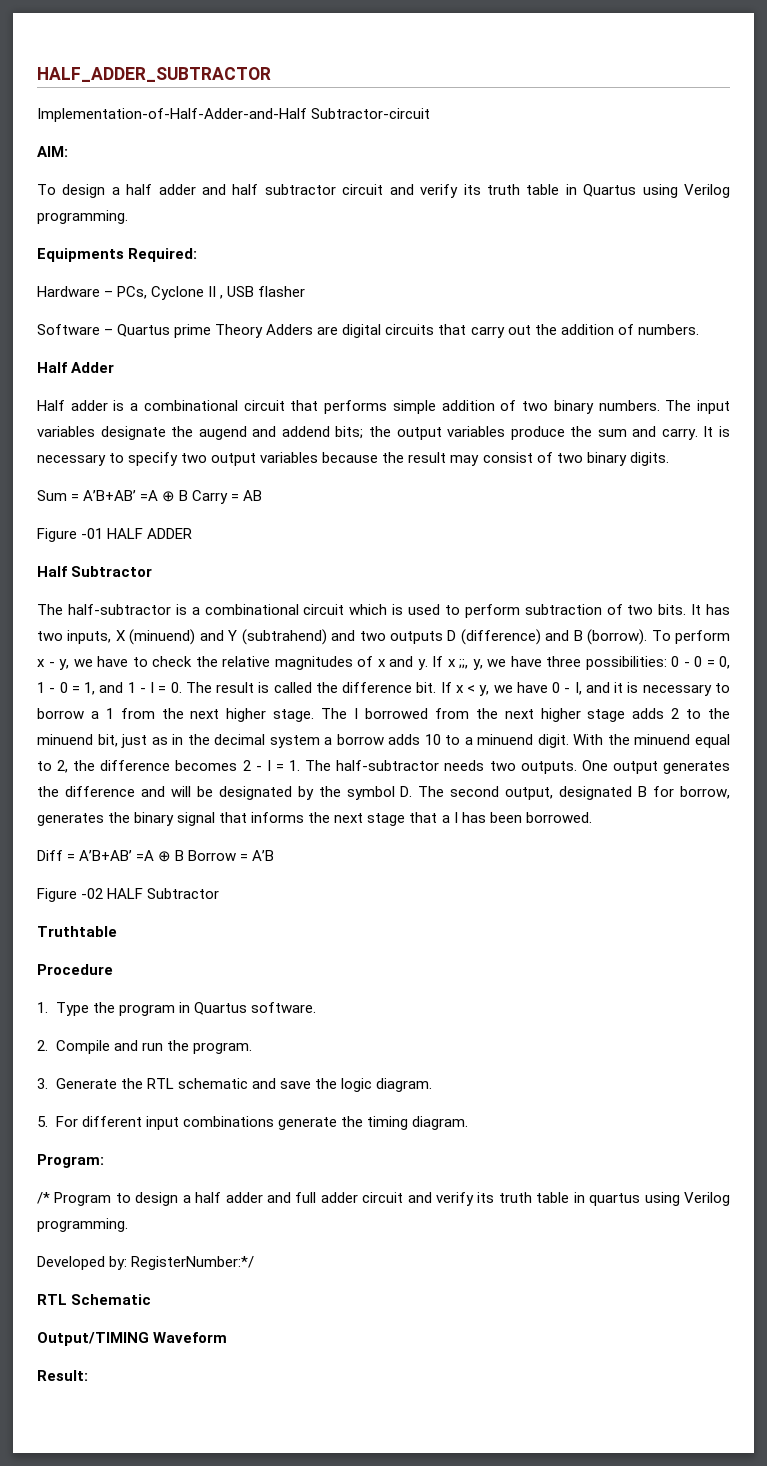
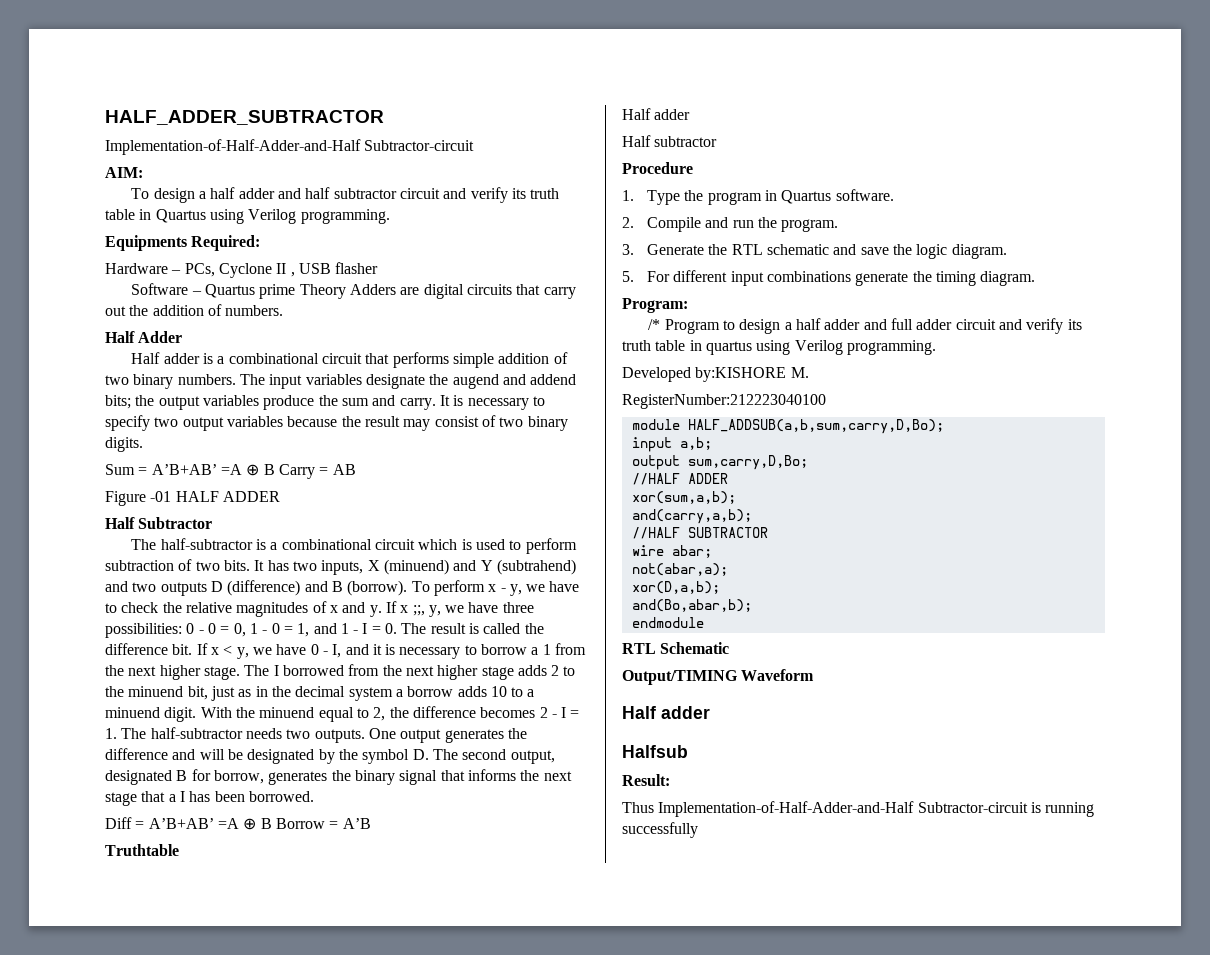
[37,888,220,902] [37,926,117,937] Figure -02 HALF Subtractor // Truthtable -> [105,844,179,856] [622,108,691,120] [622,135,718,147] Truthtable // Half adder // Half subtractor
[109,1256,255,1270] [37,1294,152,1305] [37,1332,228,1346] [37,1370,88,1381] by: RegisterNumber:*/ // RTL Schematic // Output/TIMING Waveform // Result: -> [695,367,809,382] [622,394,826,409] [631,419,944,434] [631,437,712,452] [631,455,808,470] [631,473,728,485] [631,491,736,504] [631,509,752,524] [631,527,768,539] [631,545,712,558] [631,563,728,576] [631,581,720,594] [631,599,752,612] [631,617,704,628] [622,642,730,654] [622,669,815,685] [622,706,710,719] [622,745,688,758] [622,774,670,786] [622,801,1095,817] [622,822,698,838] by:KISHORE M. // RegisterNumber:212223040100 // module HALF_ADDSUB(a,b,sum,carry,D,Bo); // input a,b; // output sum,carry,D,Bo; // //HALF ADDER // xor(sum,a,b); // and(carry,a,b); // //HALF SUBTRACTOR // wire abar; // not(abar,a); // xor(D,a,b); // and(Bo,abar,b); // endmodule // RTL Schematic // Output/TIMING Waveform // Half adder // Halfsub // Result: // Thus Implementation-of-Half-Adder-and-Half Subtractor-circuit is running successfully

